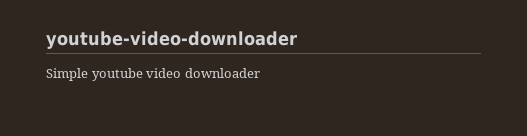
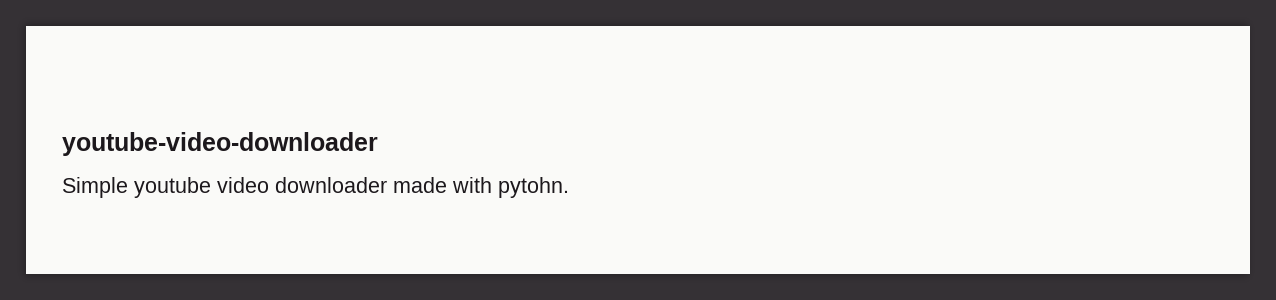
(260, 73) none -> [393,177,569,198] made with pytohn.

